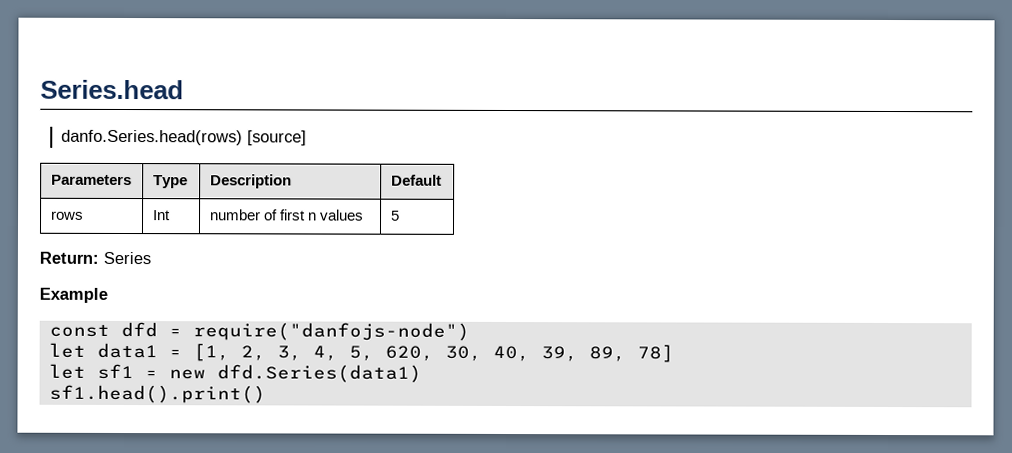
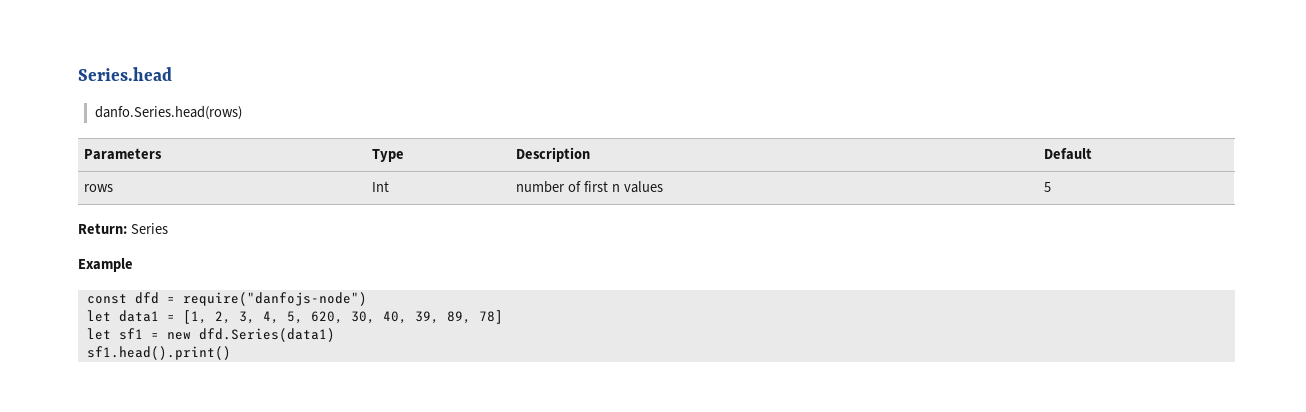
[247,130,308,146] [source] -> (242, 113) none

